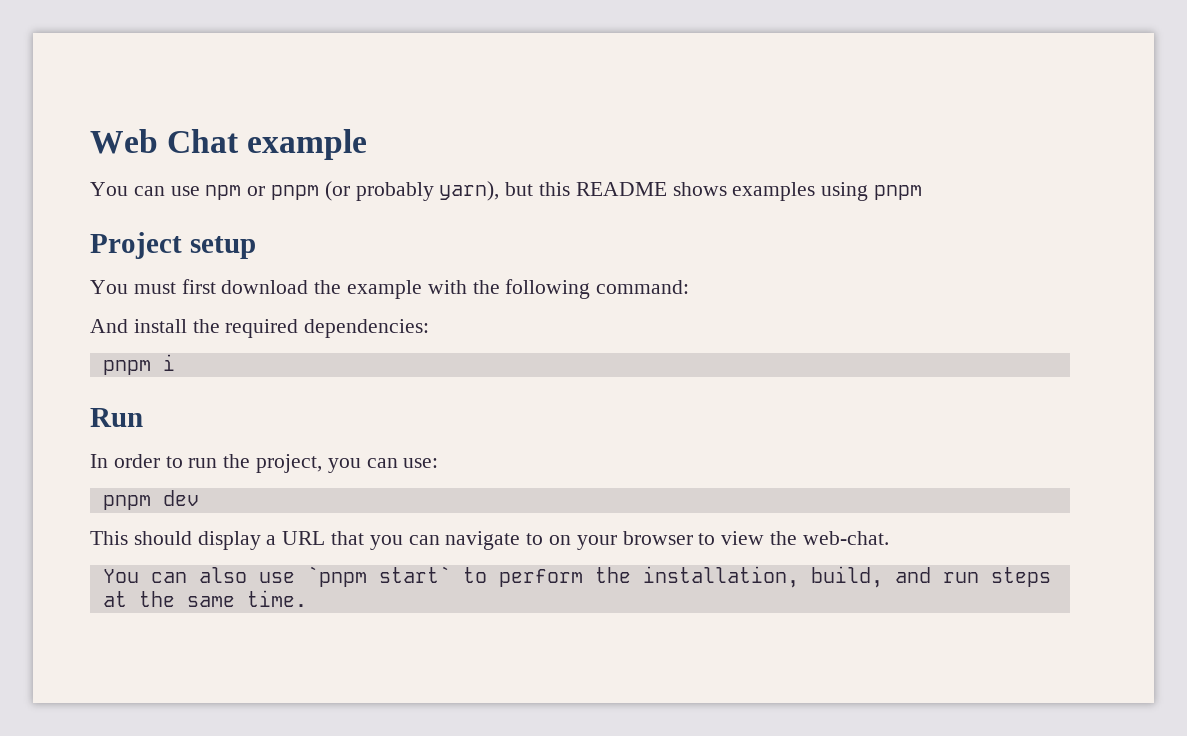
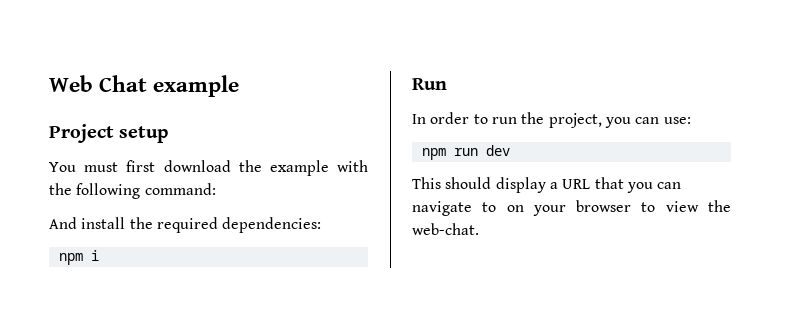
[90,181,923,201] // You can use npm or pnpm (or probably yarn), but this README shows examples using pnpm -> (240, 86) none
[102,360,151,375] pnpm -> [58,253,83,265] npm
[102,495,151,510] pnpm -> [421,148,478,160] npm run
[102,566,1051,588] [102,590,307,607] // You can also use `pnpm start` to perform the installation, build, and run steps at the same time. -> (479, 229) none

